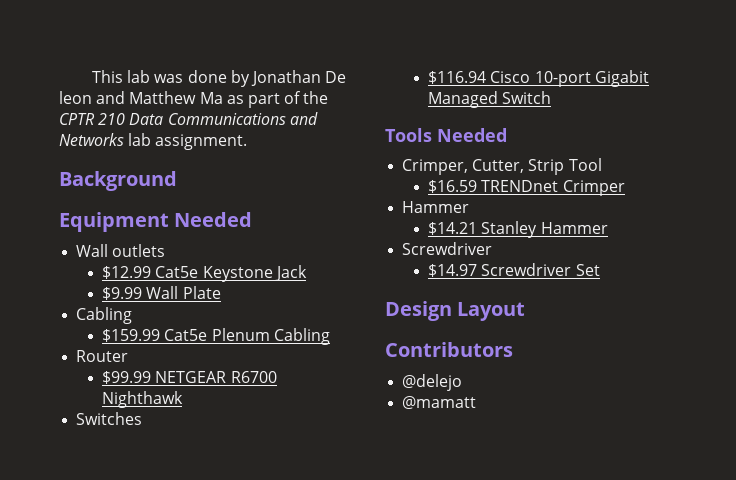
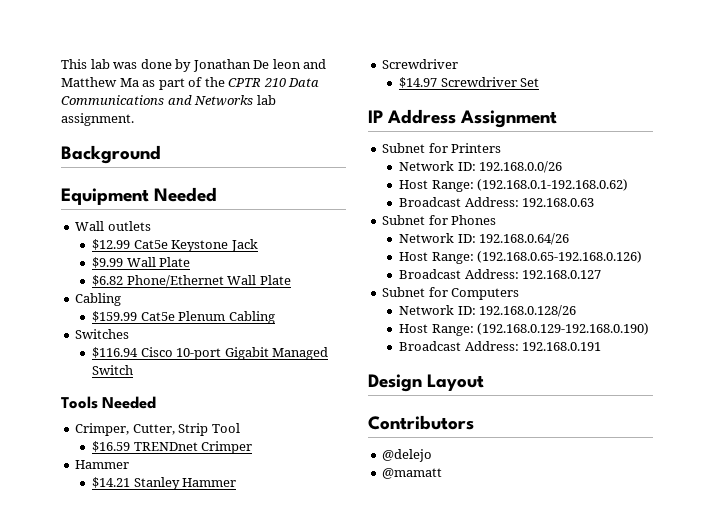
(221, 292) none -> [92,275,291,287] // $6.82 Phone/Ethernet Wall Plate
[76,350,129,362] [102,371,277,384] [102,391,184,408] // Router // $99.99 NETGEAR R6700 Nighthawk -> (275, 317) none
(600, 270) none -> [368,109,558,128] [382,143,502,153] [399,161,563,173] [399,179,629,192] [399,197,595,207] [382,215,497,225] [399,233,570,245] [399,251,643,264] [399,269,602,279] [382,287,520,300] [399,305,577,317] [399,323,650,336] [399,341,602,351] // IP Address Assignment // Subnet for Printers // Network ID: 192.168.0.0/26 // Host Range: (192.168.0.1-192.168.0.62) // Broadcast Address: 192.168.0.63 // Subnet for Phones // Network ID: 192.168.0.64/26 // Host Range: (192.168.0.65-192.168.0.126) // Broadcast Address: 192.168.0.127 // Subnet for Computers // Network ID: 192.168.0.128/26 // Host Range: (192.168.0.129-192.168.0.190) // Broadcast Address: 192.168.0.191

